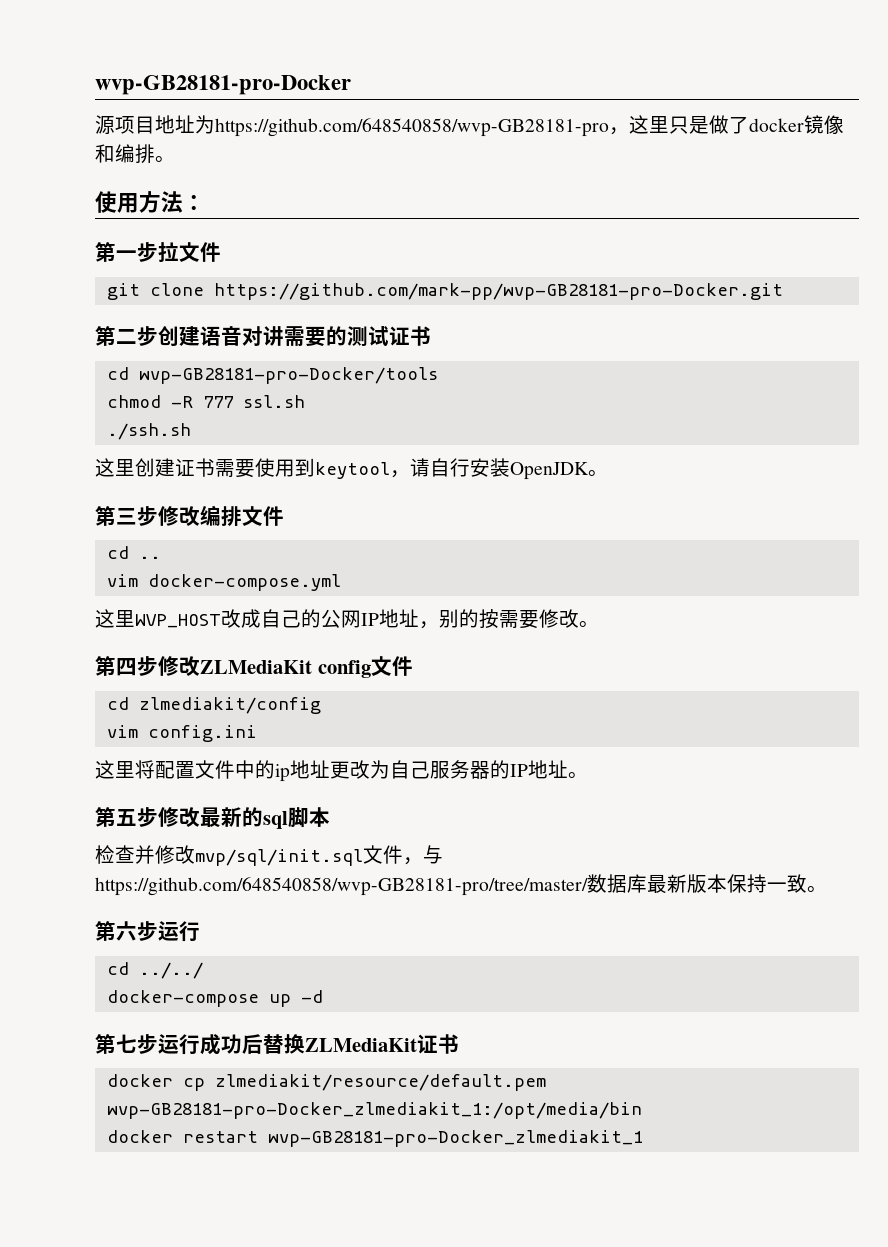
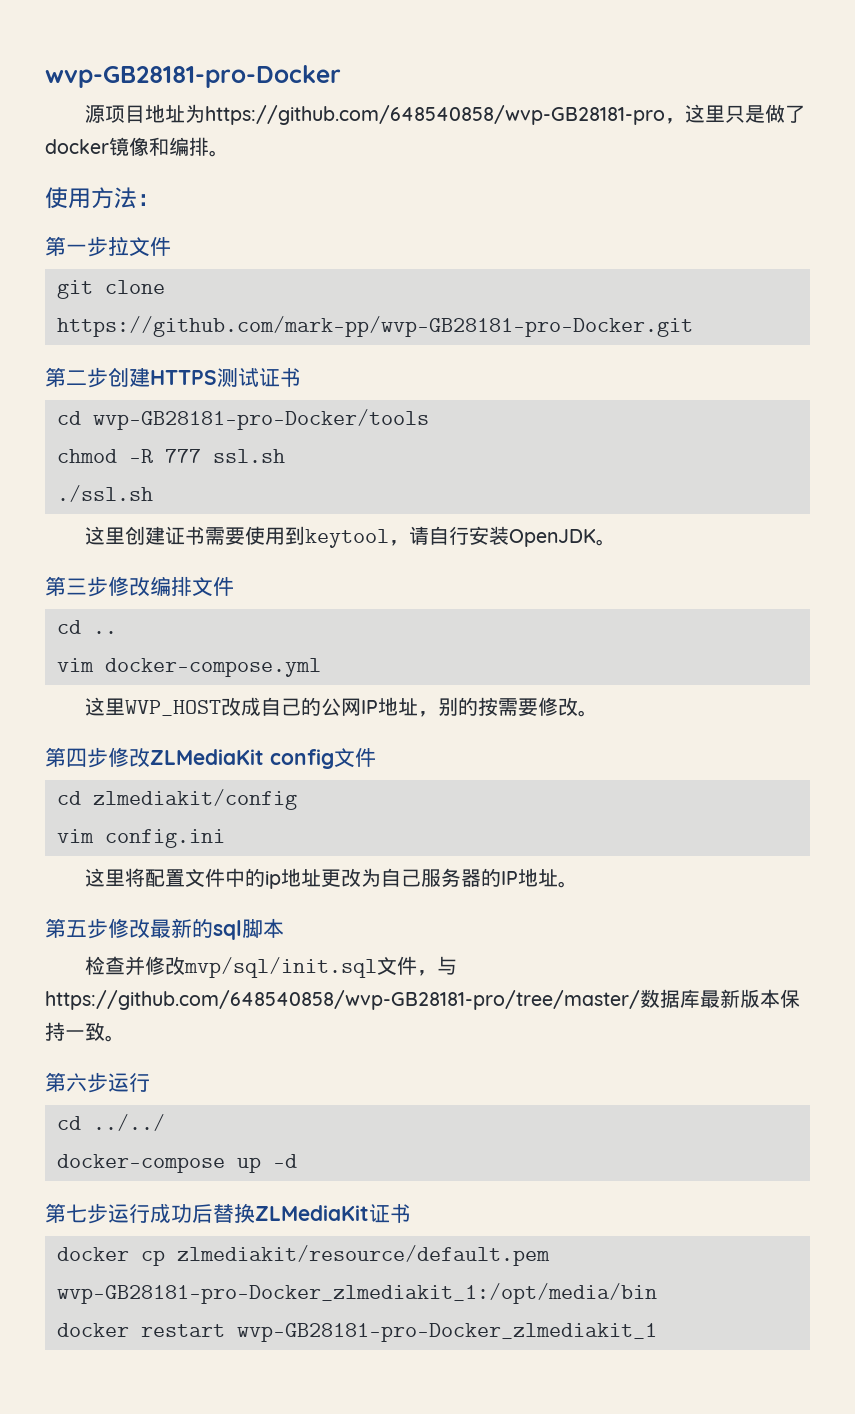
[200,326,347,347] 语音对讲需要的 -> [150,370,217,385] HTTPS
[106,423,191,440] ./ssh.sh -> [56,485,153,502] ./ssl.sh

